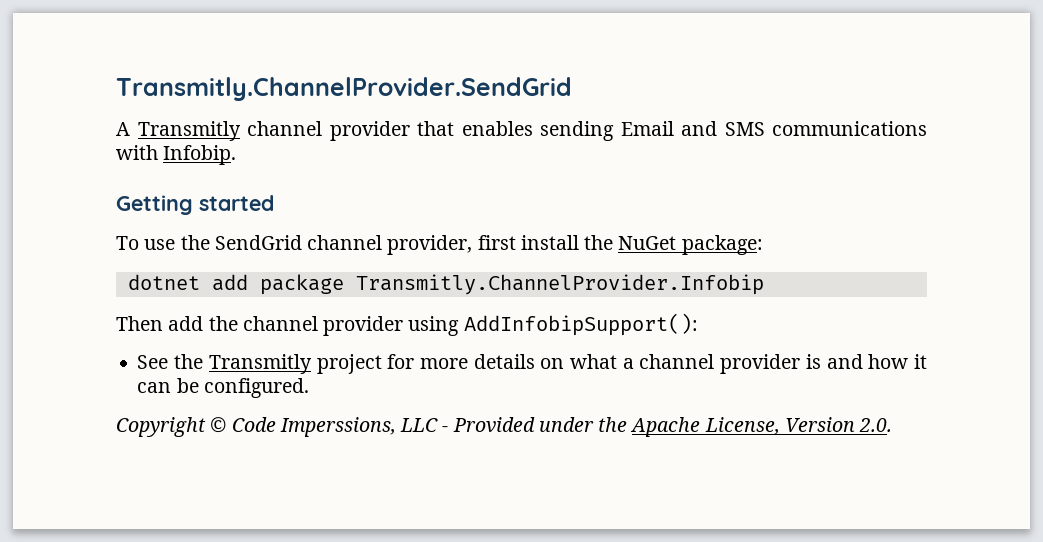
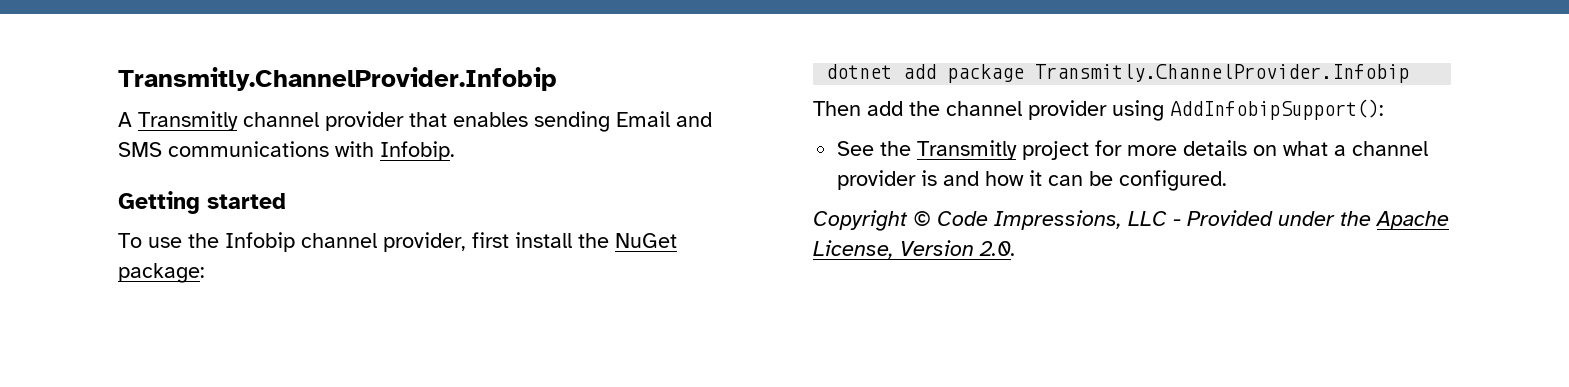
[116,77,572,101] Transmitly.ChannelProvider.SendGrid -> [118,67,557,91] Transmitly.ChannelProvider.Infobip
[214,235,302,250] SendGrid -> [225,232,295,252] Infobip
[279,417,396,437] Imperssions, -> [994,210,1122,230] Impressions,

